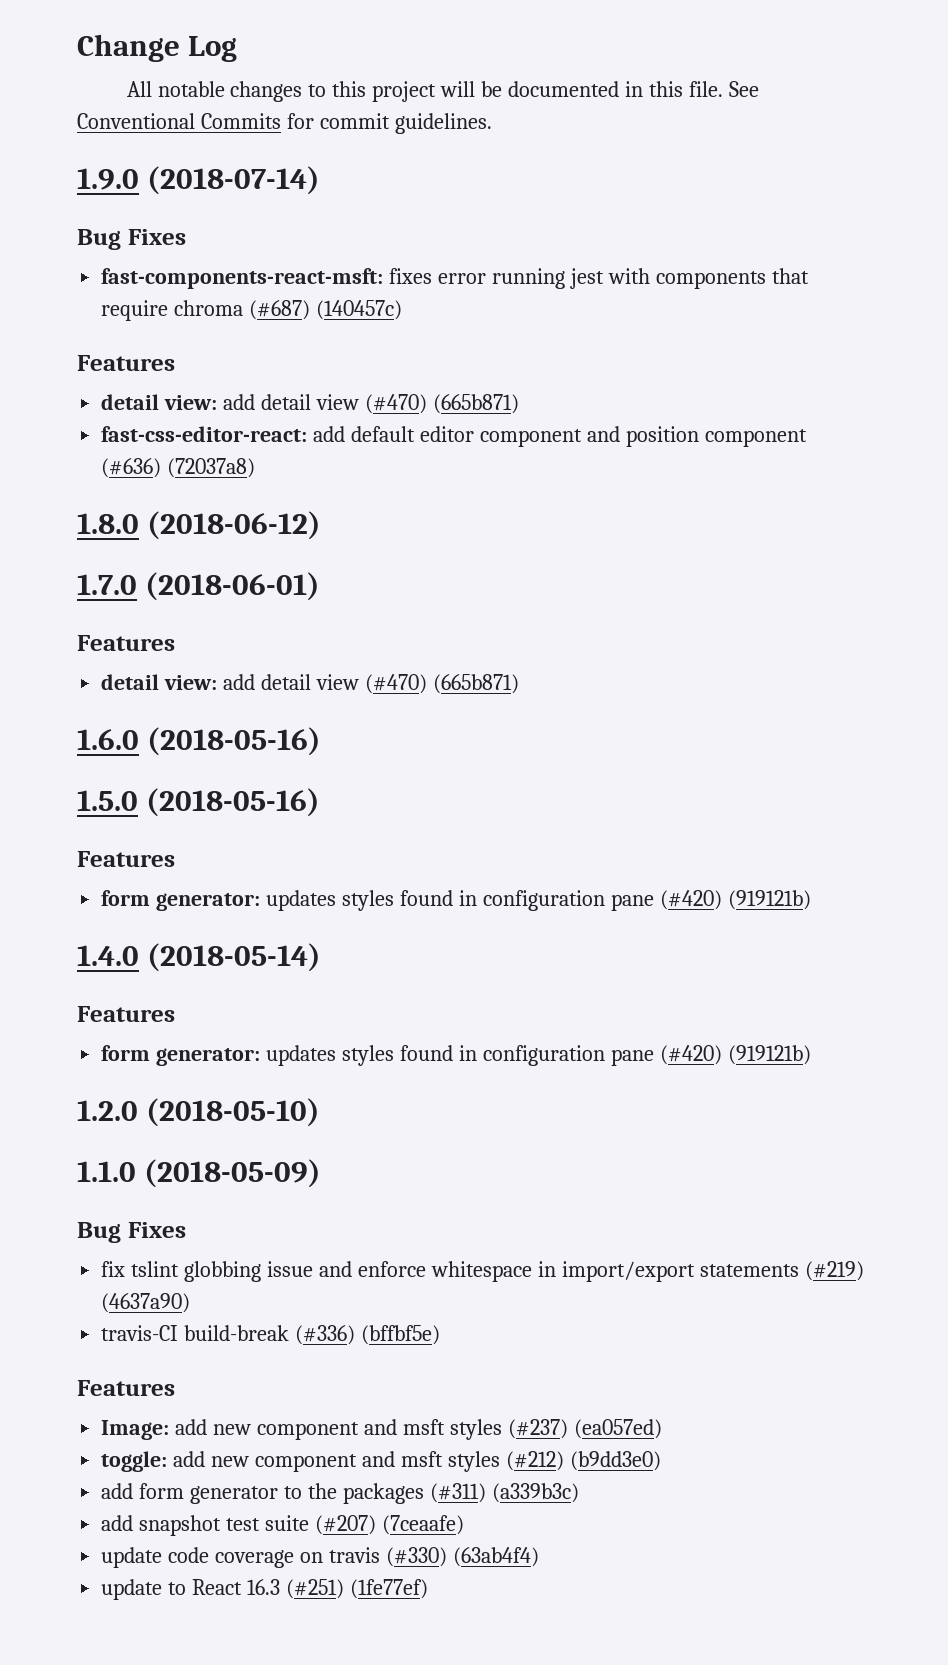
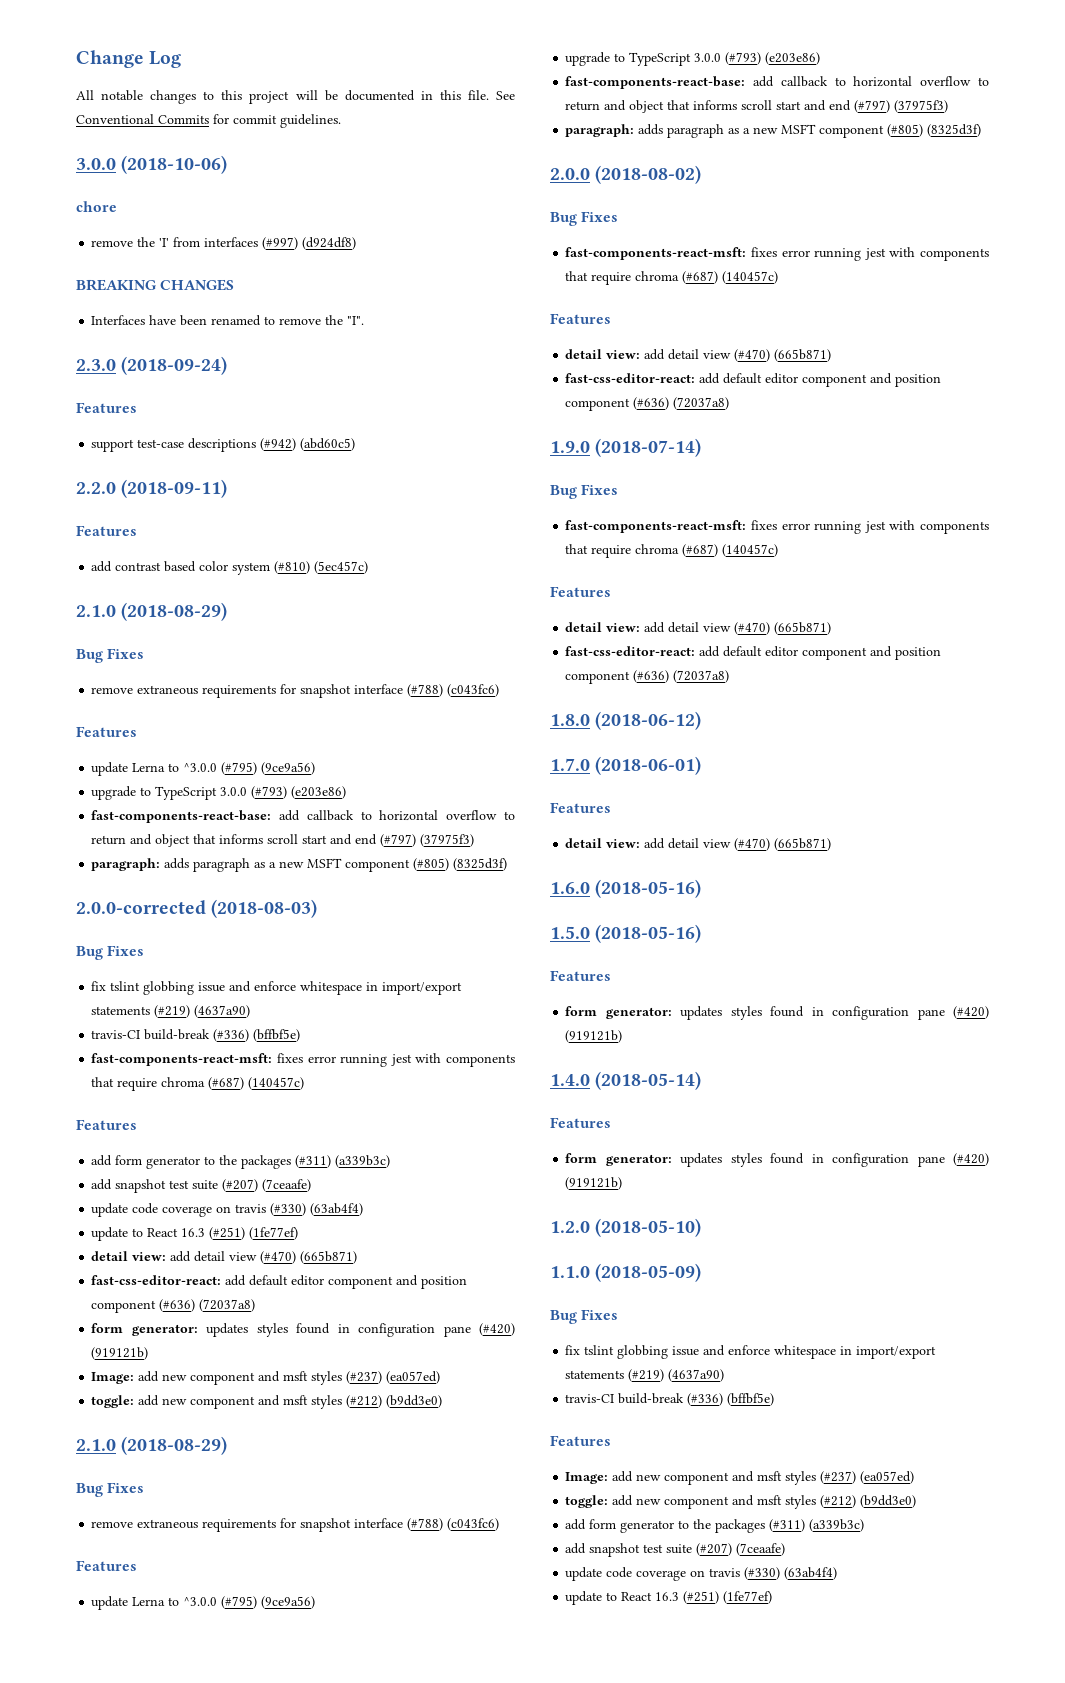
(492, 123) none -> [76,155,228,174] [76,201,117,212] [91,237,357,250] [76,279,235,291] [91,315,365,326] [76,356,228,375] [76,402,137,413] [91,438,356,452] [76,479,228,498] [76,525,137,536] [91,561,369,575] [76,602,228,621] [76,648,145,663] [91,684,500,698] [76,726,137,737] [91,762,316,776] [91,786,347,800] [91,810,515,823] [91,834,475,847] [91,858,508,872] [76,899,318,918] [76,945,145,960] [91,981,463,995] [91,1005,251,1018] [91,1029,301,1042] [91,1053,516,1067] [91,1077,305,1091] [76,1119,137,1130] [91,1155,391,1169] [91,1179,312,1193] [91,1203,364,1217] [91,1227,299,1241] [91,1251,358,1264] [91,1275,468,1289] [91,1299,256,1313] [91,1323,515,1337] [91,1347,149,1360] [91,1371,441,1385] [91,1395,443,1409] [76,1436,228,1455] [76,1482,145,1497] [91,1518,500,1532] [76,1560,137,1571] [91,1596,316,1610] [565,52,821,66] [565,76,989,89] [565,100,949,113] [565,124,982,138] [550,165,702,184] [550,211,619,226] [565,247,990,261] [565,271,779,285] [550,313,611,324] [565,349,832,362] [565,373,942,387] [565,397,730,411] // 3.0.0 (2018-10-06) // chore // remove the 'I' from interfaces (#997) (d924df8) // BREAKING CHANGES // Interfaces have been renamed to remove the "I". // 2.3.0 (2018-09-24) // Features // support test-case descriptions (#942) (abd60c5) // 2.2.0 (2018-09-11) // Features // add contrast based color system (#810) (5ec457c) // 2.1.0 (2018-08-29) // Bug Fixes // remove extraneous requirements for snapshot interface (#788) (c043fc6) // Features // update Lerna to ^3.0.0 (#795) (9ce9a56) // upgrade to TypeScript 3.0.0 (#793) (e203e86) // fast-components-react-base: add callback to horizontal overflow to return and object that informs scroll start and end (#797) (37975f3) // paragraph: adds paragraph as a new MSFT component (#805) (8325d3f) // 2.0.0-corrected (2018-08-03) // Bug Fixes // fix tslint globbing issue and enforce whitespace in import/export statements (#219) (4637a90) // travis-CI build-break (#336) (bffbf5e) // fast-components-react-msft: fixes error running jest with components that require chroma (#687) (140457c) // Features // add form generator to the packages (#311) (a339b3c) // add snapshot test suite (#207) (7ceaafe) // update code coverage on travis (#330) (63ab4f4) // update to React 16.3 (#251) (1fe77ef) // detail view: add detail view (#470) (665b871) // fast-css-editor-react: add default editor component and position component (#636) (72037a8) // form generator: updates styles found in configuration pane (#420) (919121b) // Image: add new component and msft styles (#237) (ea057ed) // toggle: add new component and msft styles (#212) (b9dd3e0) // 2.1.0 (2018-08-29) // Bug Fixes // remove extraneous requirements for snapshot interface (#788) (c043fc6) // Features // update Lerna to ^3.0.0 (#795) (9ce9a56) // upgrade to TypeScript 3.0.0 (#793) (e203e86) // fast-components-react-base: add callback to horizontal overflow to return and object that informs scroll start and end (#797) (37975f3) // paragraph: adds paragraph as a new MSFT component (#805) (8325d3f) // 2.0.0 (2018-08-02) // Bug Fixes // fast-components-react-msft: fixes error running jest with components that require chroma (#687) (140457c) // Features // detail view: add detail view (#470) (665b871) // fast-css-editor-react: add default editor component and position component (#636) (72037a8)

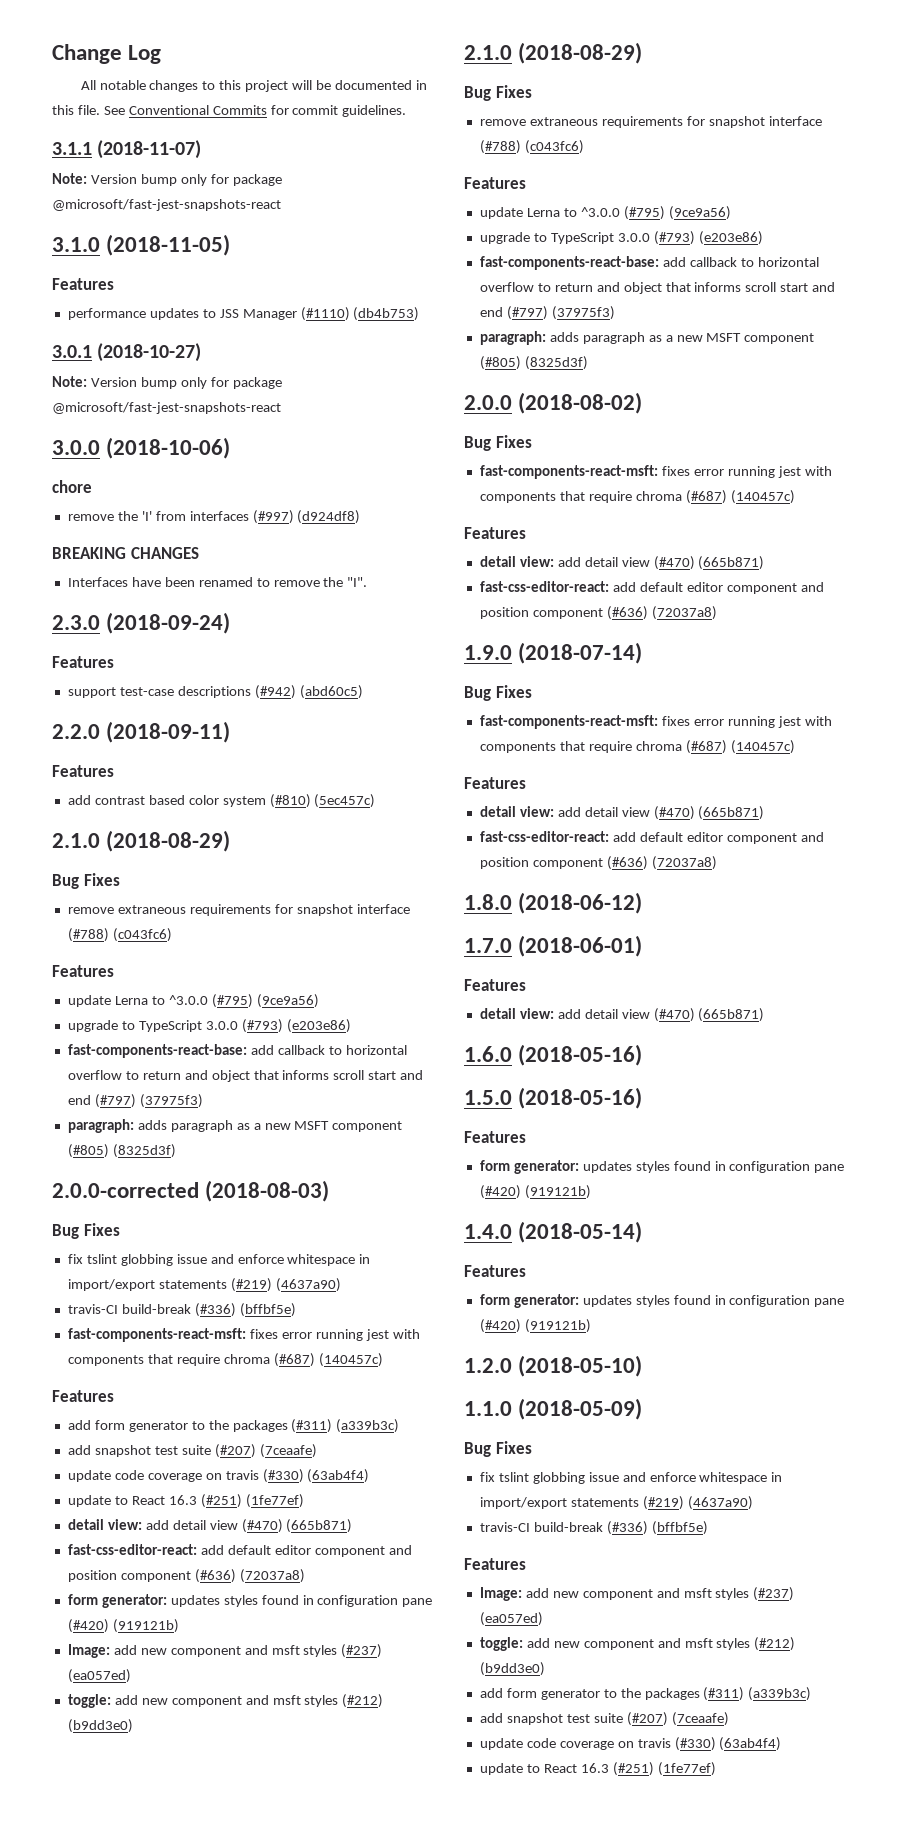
(341, 121) none -> [52,140,202,159] [52,173,282,186] [52,199,281,211] [52,234,231,256] [52,278,114,290] [67,307,420,321] [52,343,202,362] [52,376,282,389] [52,402,281,414] // 3.1.1 (2018-11-07) // Note: Version bump only for package @microsoft/fast-jest-snapshots-react // 3.1.0 (2018-11-05) // Features // performance updates to JSS Manager (#1110) (db4b753) // 3.0.1 (2018-10-27) // Note: Version bump only for package @microsoft/fast-jest-snapshots-react

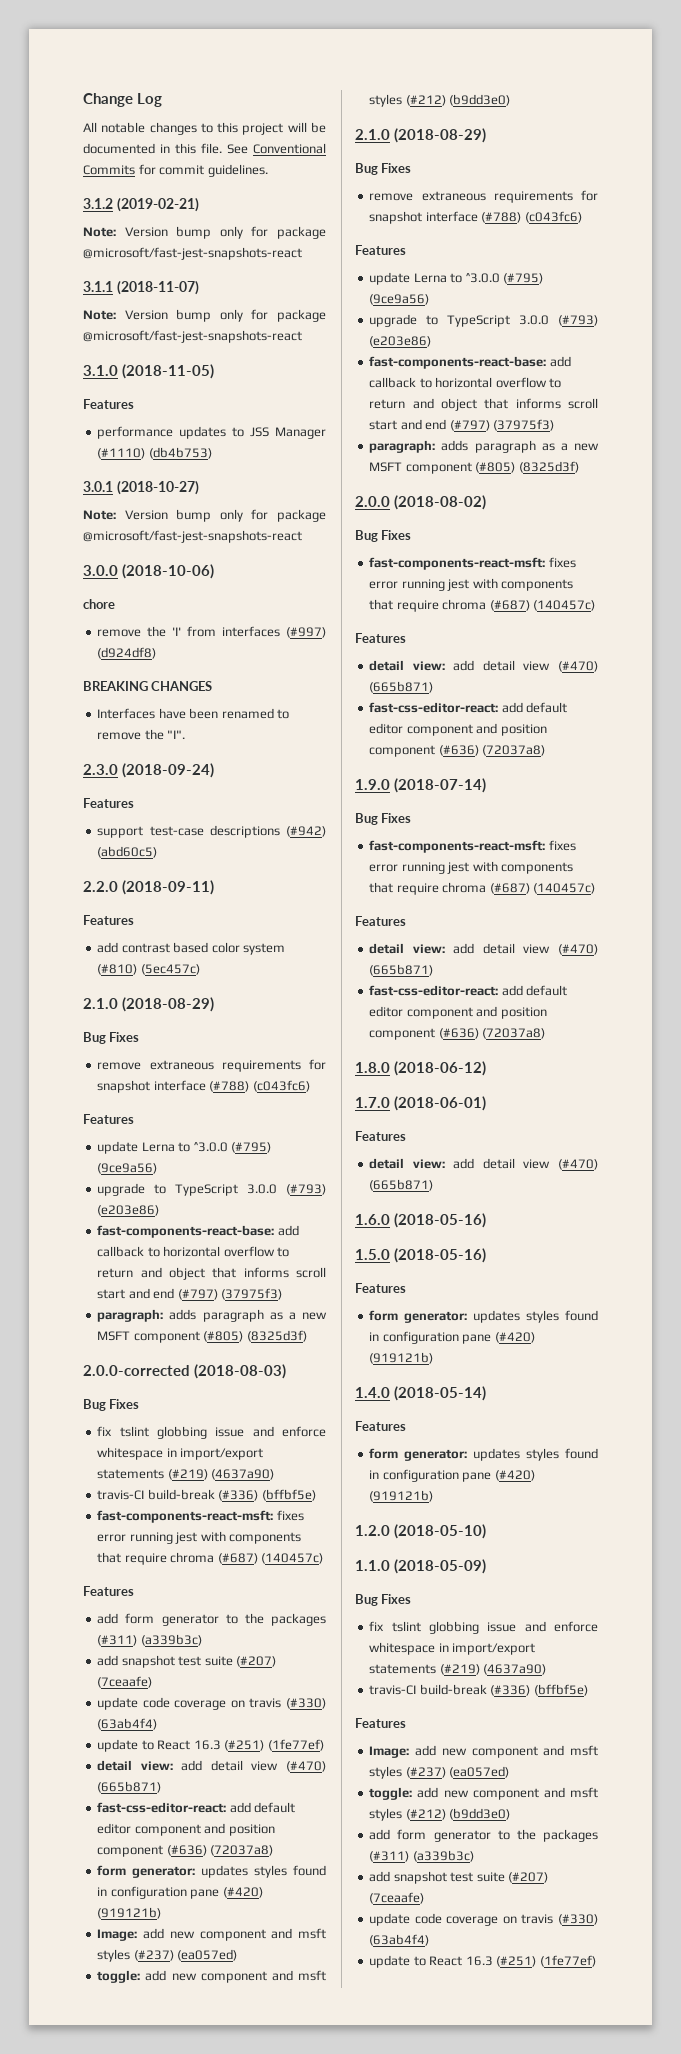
(407, 111) none -> [83,198,199,212] [83,226,326,239] [83,247,302,260] // 3.1.2 (2019-02-21) // Note: Version bump only for package @microsoft/fast-jest-snapshots-react

